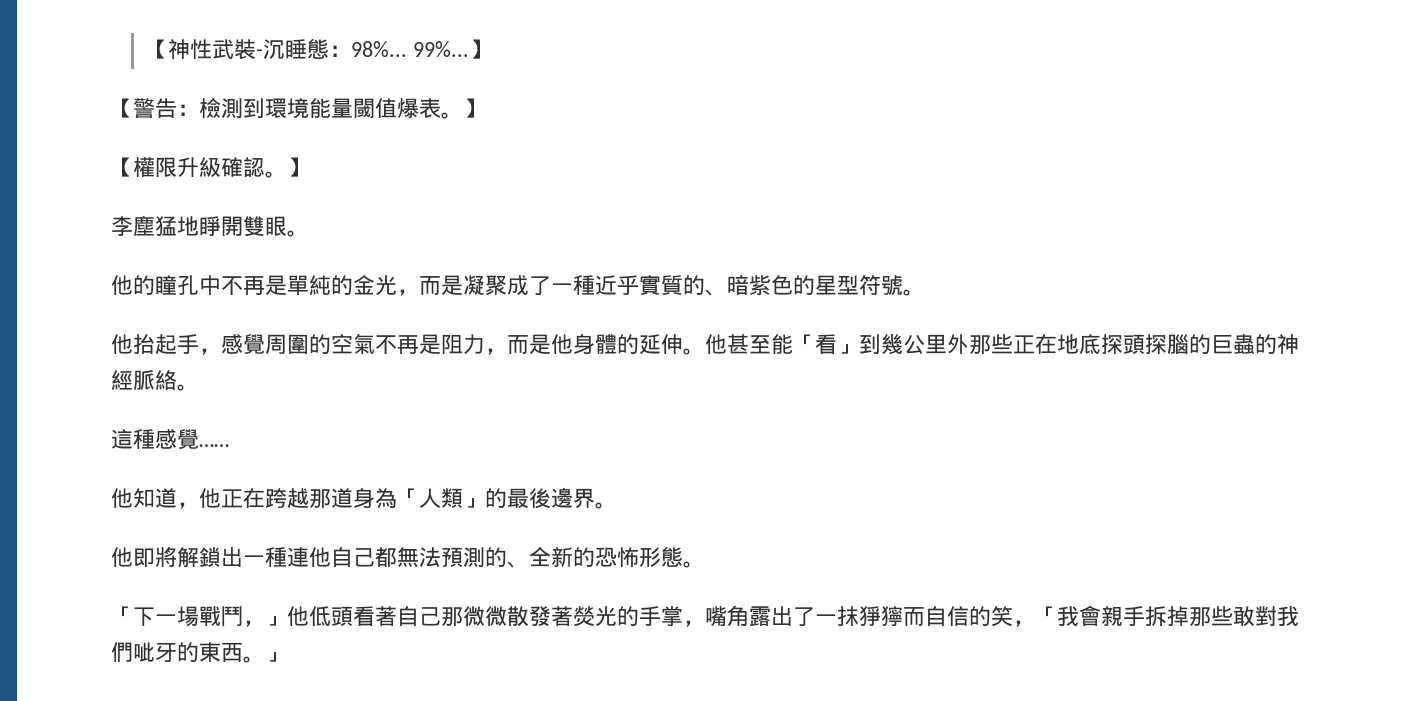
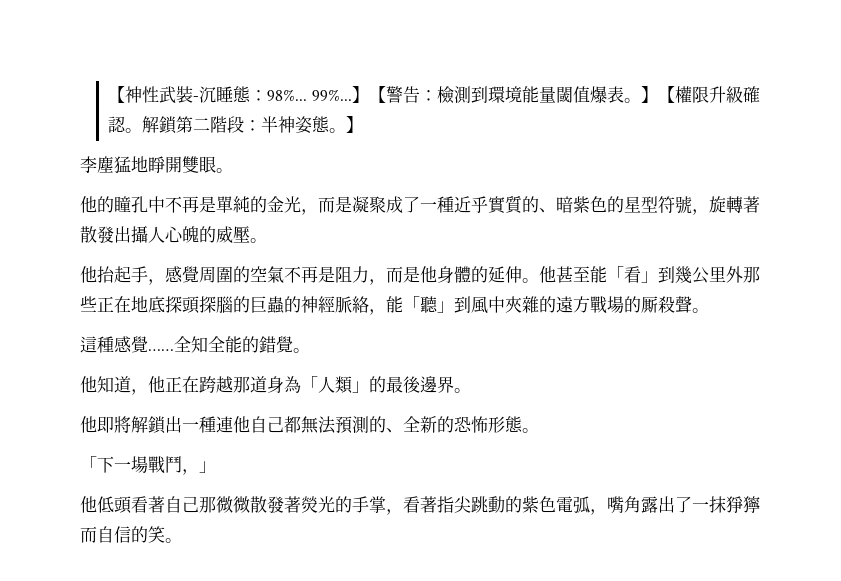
(491, 49) // -> (369, 94) none
(485, 108) // -> (658, 94) none
(287, 174) none -> [141,116,346,134] 解鎖第二階段：半神姿態。
(903, 285) none -> [692,196,760,215] [80,226,250,244] ，旋轉著散發出攝人心魄的威壓
(177, 380) none -> [369,296,692,315] ，能「聽」到風中夾雜的遠方戰場的厮殺聲
(229, 445) none -> [174,336,310,353] 全知全能的錯覺。
(287, 621) none -> (216, 467) //
(705, 623) none -> [403,496,607,515] 看著指尖跳動的紫色電弧，
[1013,605,1299,627] [111,642,287,663] ，「我會親手拆掉那些敢對我們呲牙的東西。」 -> [165,538,182,543] 。

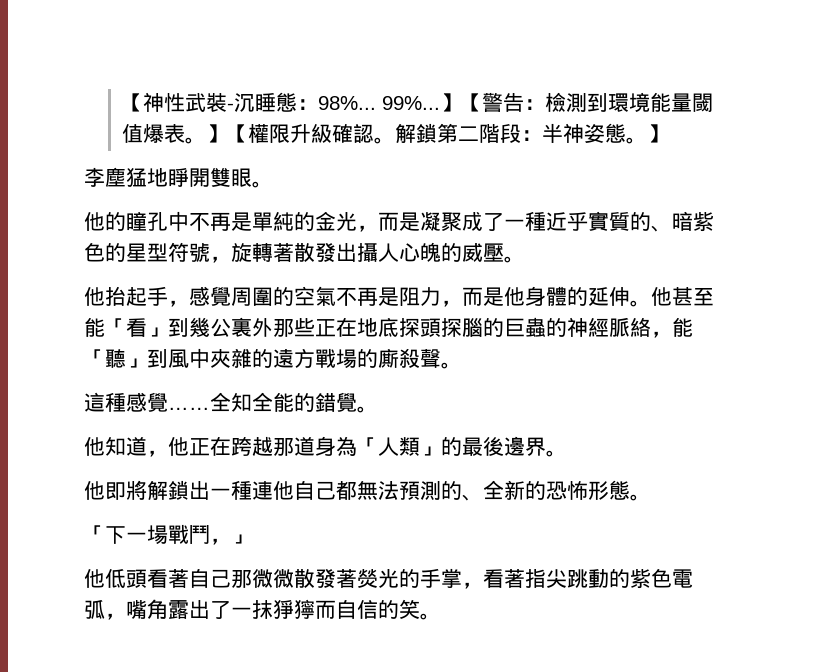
[709,266,726,282] 里 -> [231,317,252,337] 裏
[641,296,658,313] 厮 -> [378,348,399,368] 廝

